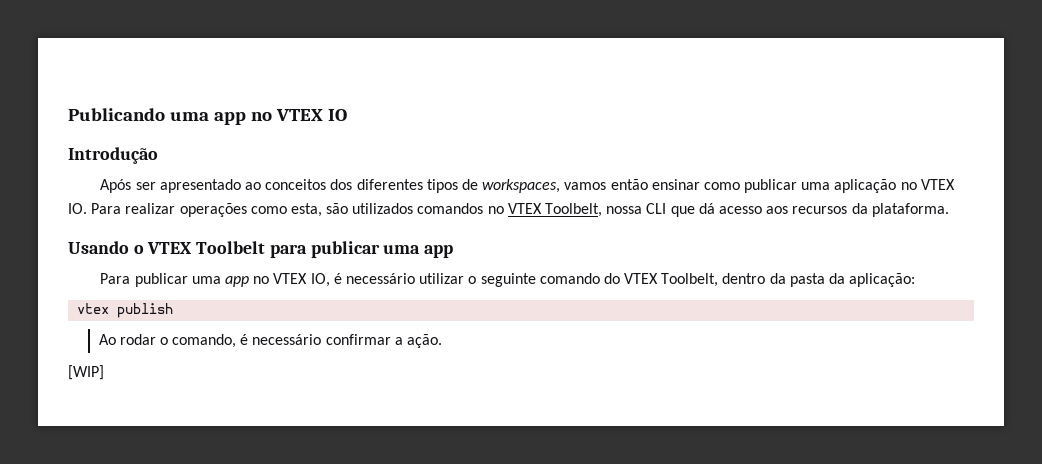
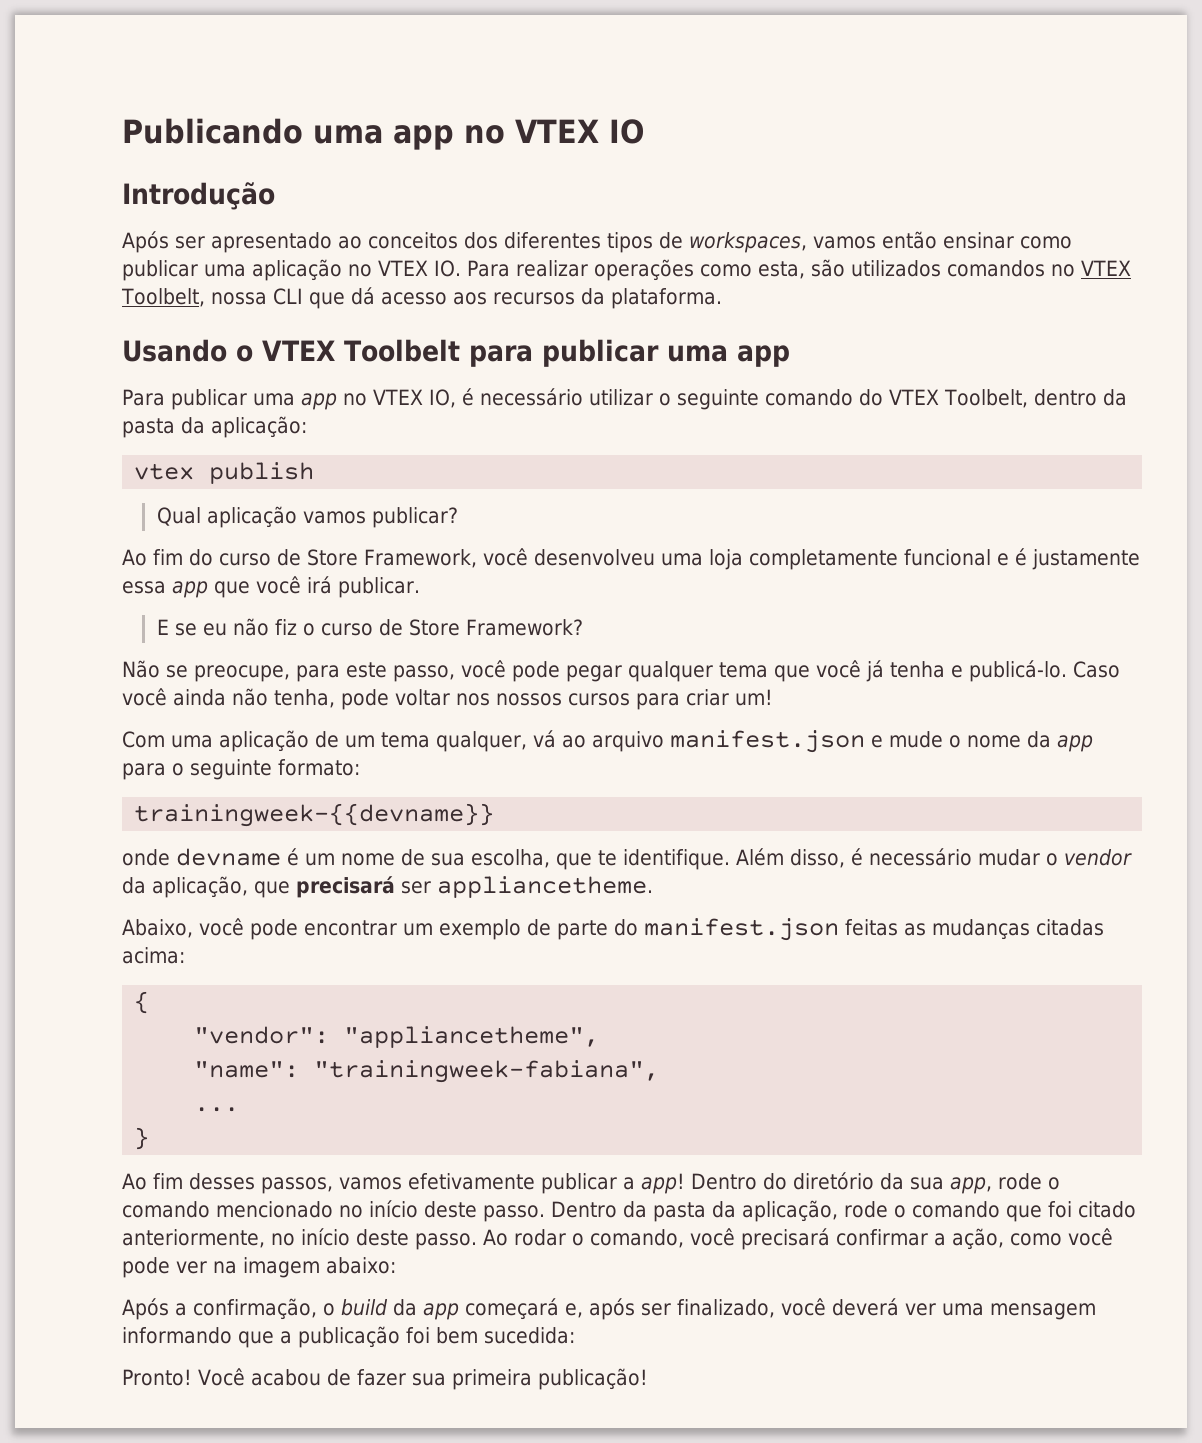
[98,334,442,348] [68,365,104,380] Ao rodar o comando, é necessário confirmar a ação. // [WIP] -> [156,506,458,528] [122,548,1140,570] [122,576,420,598] [156,618,583,636] [122,660,1120,682] [122,688,773,710] [122,730,1093,753] [122,759,360,780] [134,803,495,827] [122,848,1132,870] [122,876,653,898] [122,918,1104,941] [122,947,185,964] [134,991,150,1014] [194,1026,600,1048] [194,1060,660,1083] [194,1107,240,1112] [134,1127,150,1150] [122,1172,1060,1194] [122,1200,1136,1222] [122,1228,1113,1250] [122,1257,396,1278] [122,1298,1096,1320] [122,1326,575,1348] [122,1368,648,1390] Qual aplicação vamos publicar? // Ao fim do curso de Store Framework, você desenvolveu uma loja completamente funcional e é justamente essa app que você irá publicar. // E se eu não fiz o curso de Store Framework? // Não se preocupe, para este passo, você pode pegar qualquer tema que você já tenha e publicá-lo. Caso você ainda não tenha, pode voltar nos nossos cursos para criar um! // Com uma aplicação de um tema qualquer, vá ao arquivo manifest.json e mude o nome da app para o seguinte formato: // trainingweek-{{devname}} // onde devname é um nome de sua escolha, que te identifique. Além disso, é necessário mudar o vendor da aplicação, que precisará ser appliancetheme. // Abaixo, você pode encontrar um exemplo de parte do manifest.json feitas as mudanças citadas acima: // { // "vendor": "appliancetheme", // "name": "trainingweek-fabiana", // ... // } // Ao fim desses passos, vamos efetivamente publicar a app! Dentro do diretório da sua app, rode o comando mencionado no início deste passo. Dentro da pasta da aplicação, rode o comando que foi citado anteriormente, no início deste passo. Ao rodar o comando, você precisará confirmar a ação, como você pode ver na imagem abaixo: // Após a confirmação, o build da app começará e, após ser finalizado, você deverá ver uma mensagem informando que a publicação foi bem sucedida: // Pronto! Você acabou de fazer sua primeira publicação!

